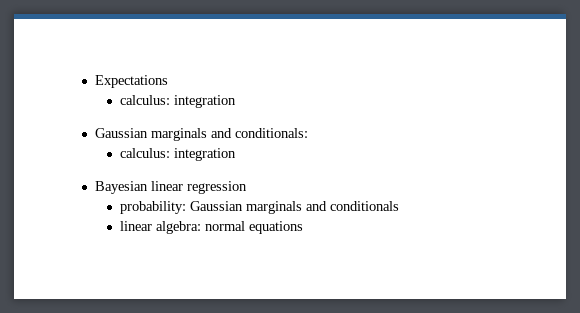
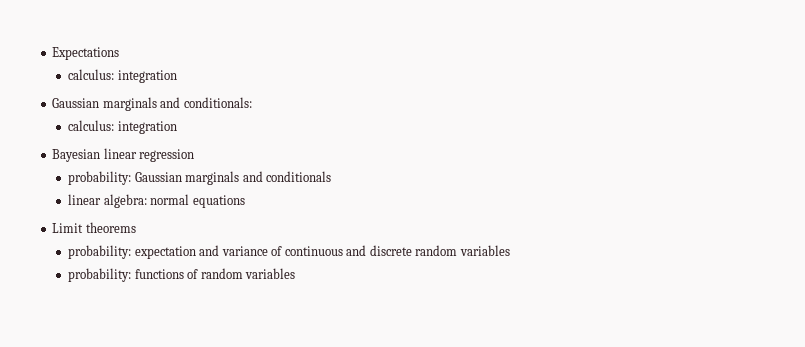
(304, 227) none -> [52,222,136,233] [68,245,510,259] [68,268,296,282] // Limit theorems // probability: expectation and variance of continuous and discrete random variables // probability: functions of random variables

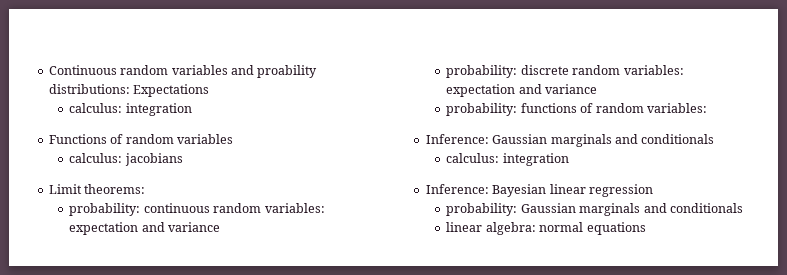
[52,47,120,60] [68,69,177,83] [52,97,252,111] [68,120,177,134] Expectations // calculus: integration // Gaussian marginals and conditionals: // calculus: integration // -> [48,65,318,78] [48,84,210,97] [69,103,192,116] [48,134,233,144] [69,153,183,166] [48,184,146,194] [69,203,325,216] [69,222,221,235] [446,65,684,78] [446,84,598,97] [446,103,707,116] [425,134,715,147] [446,153,569,166] [425,184,489,194] Continuous random variables and proability distributions: Expectations // calculus: integration // Functions of random variables // calculus: jacobians // Limit theorems: // probability: continuous random variables: expectation and variance // probability: discrete random variables: expectation and variance // probability: functions of random variables: // Inference: Gaussian marginals and conditionals // calculus: integration // Inference:
[52,222,136,233] [68,245,510,259] [68,268,296,282] // Limit theorems // probability: expectation and variance of continuous and discrete random variables // probability: functions of random variables -> (646, 228) none

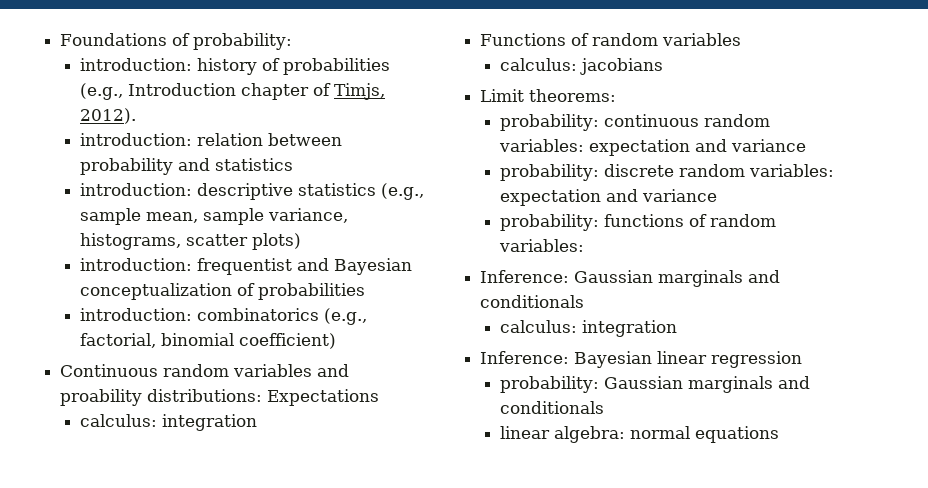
(48, 70) none -> [60,33,293,50] [80,58,391,75] [80,83,386,100] [80,108,137,124] [80,133,343,146] [80,158,294,175] [80,183,425,200] [80,208,349,225] [80,233,302,250] [80,258,413,275] [80,283,366,300] [80,308,368,325] [80,333,337,349] Foundations of probability: // introduction: history of probabilities (e.g., Introduction chapter of Timjs, 2012). // introduction: relation between probability and statistics // introduction: descriptive statistics (e.g., sample mean, sample variance, histograms, scatter plots) // introduction: frequentist and Bayesian conceptualization of probabilities // introduction: combinatorics (e.g., factorial, binomial coefficient) //

